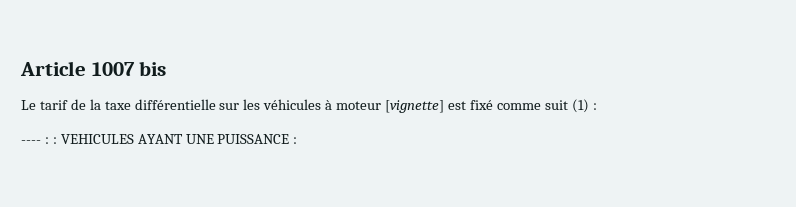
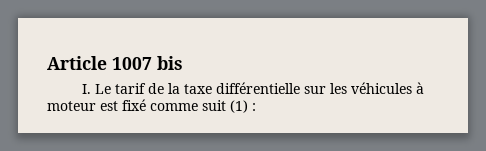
(167, 68) none -> [82,84,92,94] I.
[385,100,445,113] [vignette] -> (96, 106) none
[21,134,298,144] // ---- : : VEHICULES AYANT UNE PUISSANCE : -> (256, 107) none

